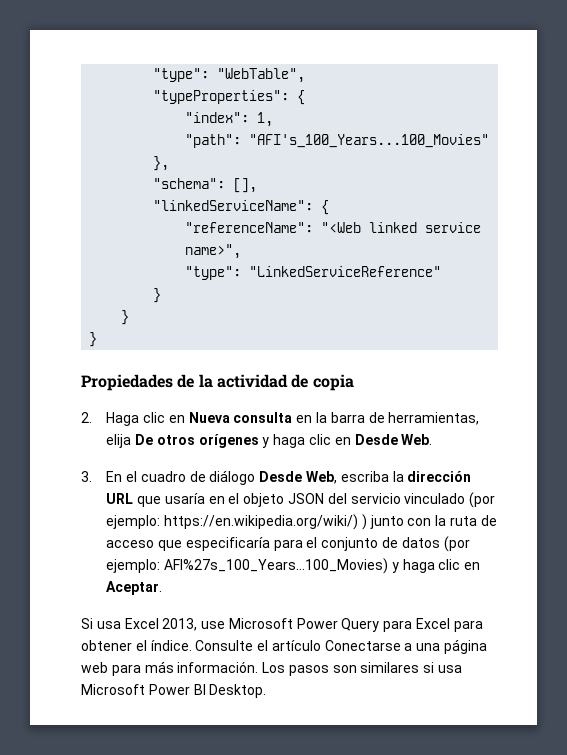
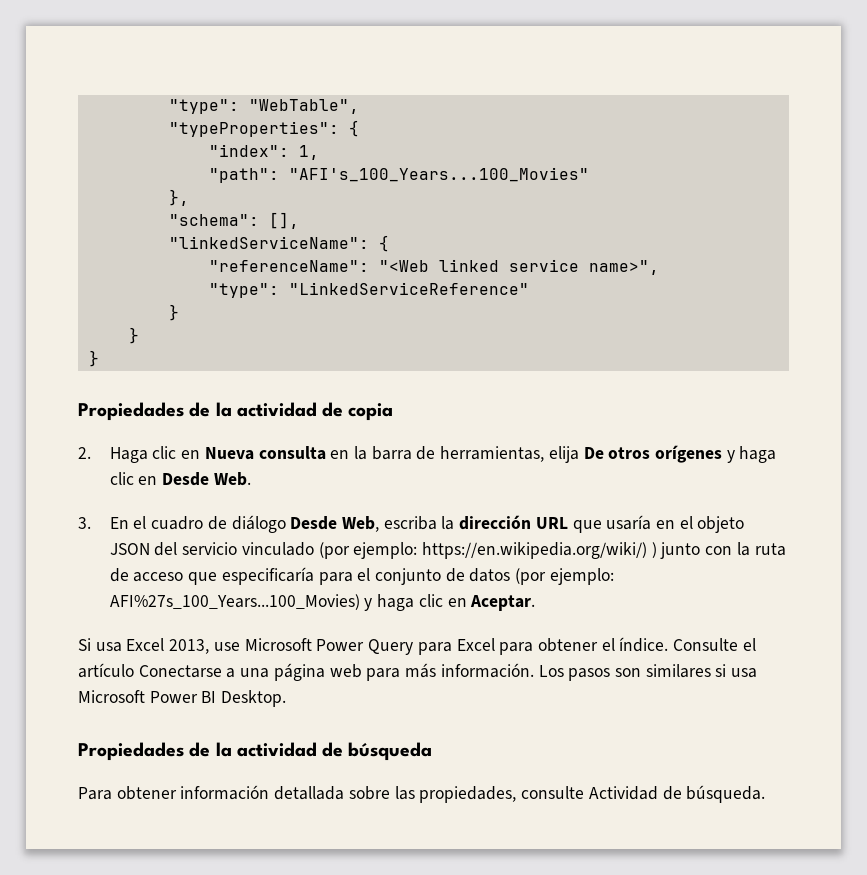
(267, 691) none -> [78,742,433,761] [78,785,766,803] // Propiedades de la actividad de búsqueda // Para obtener información detallada sobre las propiedades, consulte Actividad de búsqueda.

